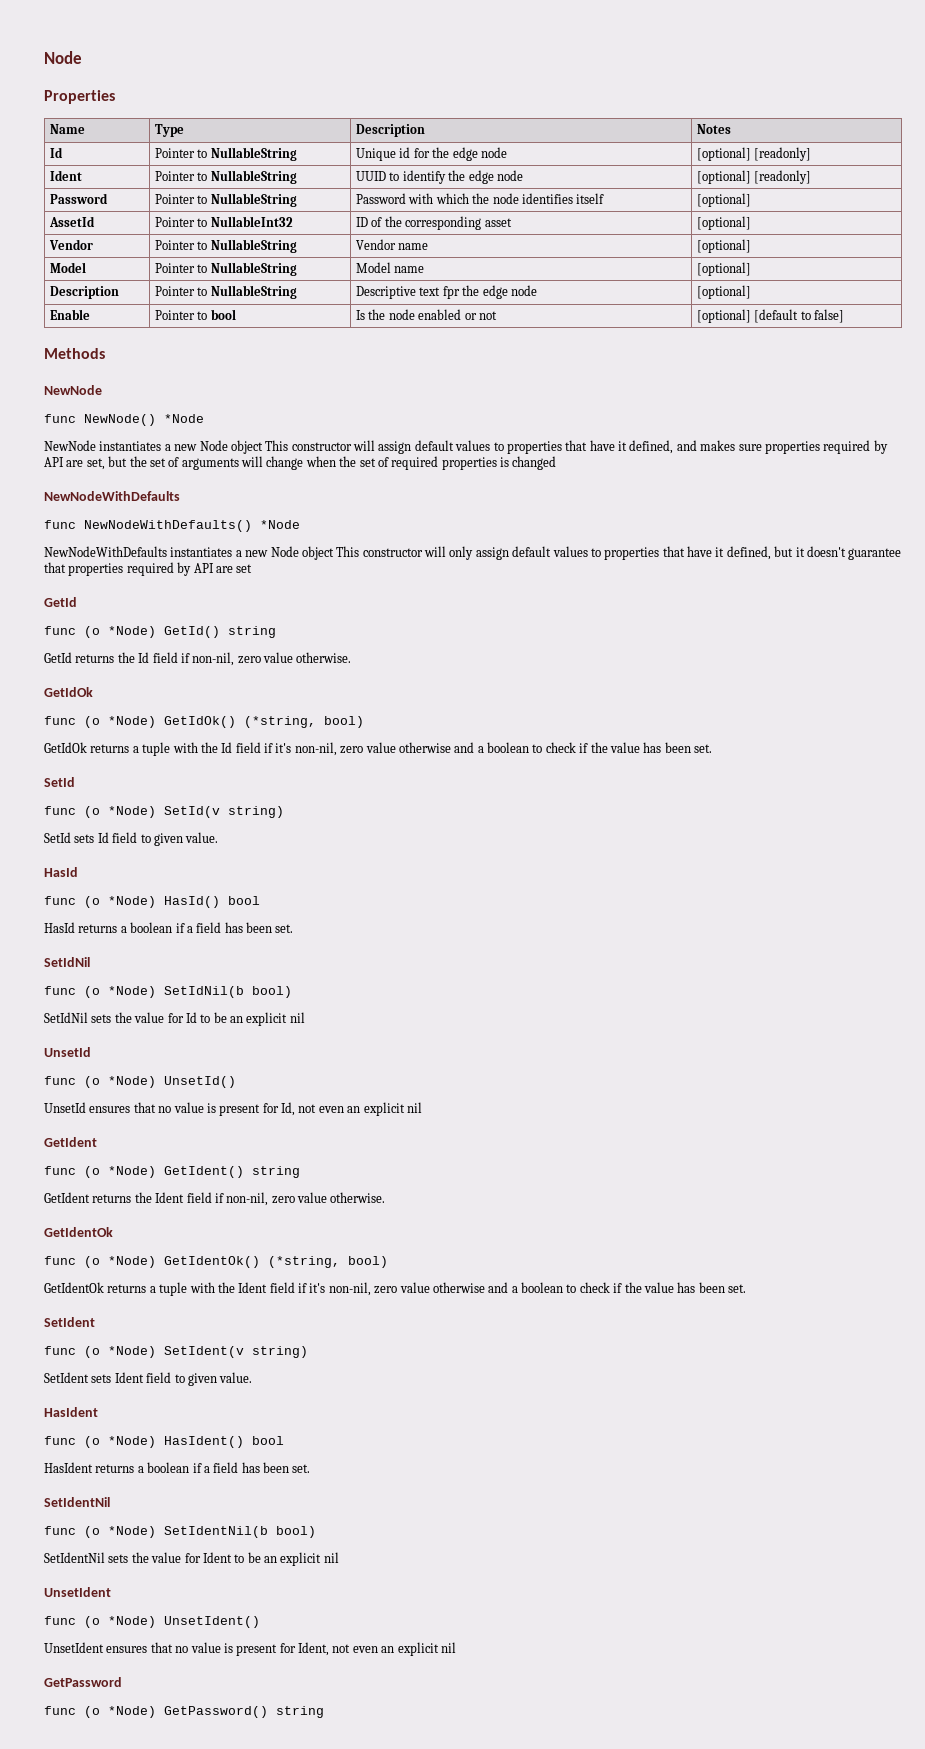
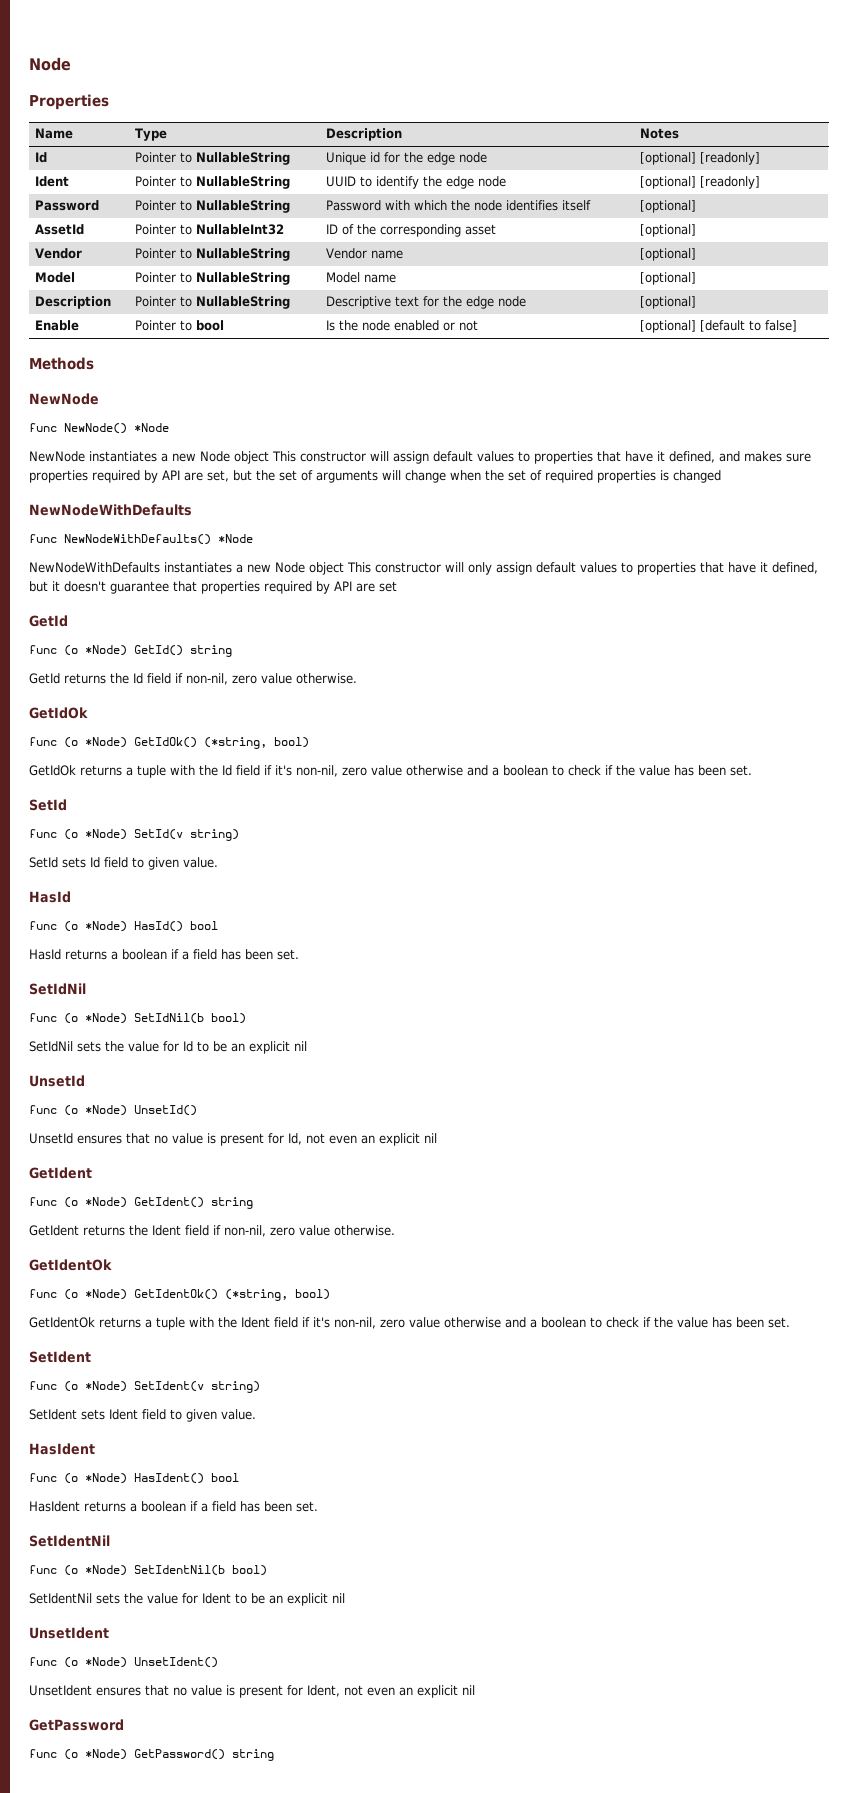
[442,286,460,299] fpr -> [423,296,440,307] for

